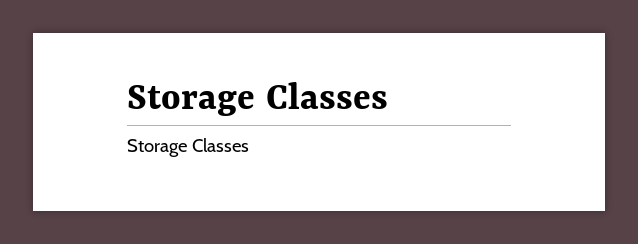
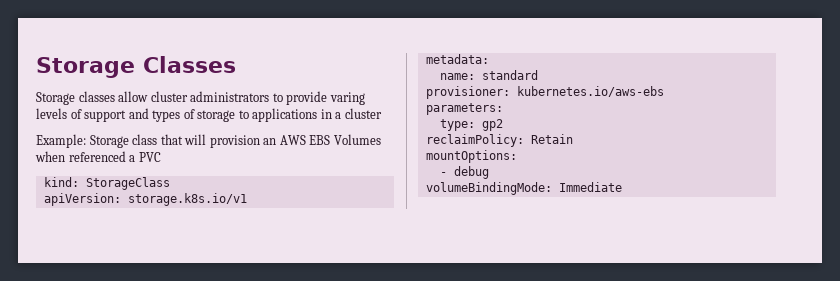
[191,138,249,152] Classes -> [78,91,365,105] [36,108,382,122] [36,134,381,148] [35,151,161,162] [43,177,170,190] [43,193,247,206] [425,54,489,64] [439,70,538,80] [425,86,664,99] [425,103,503,115] [439,119,503,131] [425,134,573,147] [425,150,517,163] [439,166,489,179] [425,182,622,195] classes allow cluster administrators to provide varing levels of support and types of storage to applications in a cluster // Example: Storage class that will provision an AWS EBS Volumes when referenced a PVC // kind: StorageClass // apiVersion: storage.k8s.io/v1 // metadata: // name: standard // provisioner: kubernetes.io/aws-ebs // parameters: // type: gp2 // reclaimPolicy: Retain // mountOptions: // - debug // volumeBindingMode: Immediate

